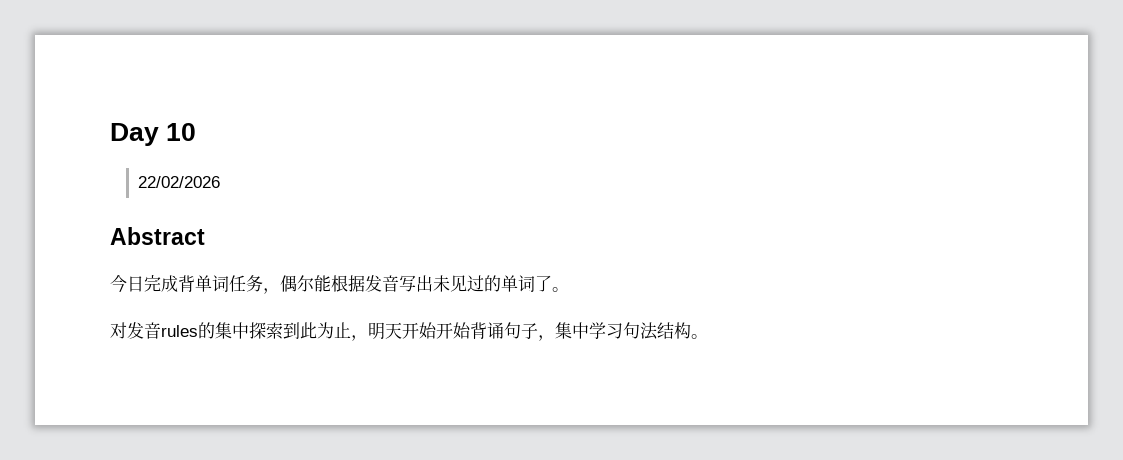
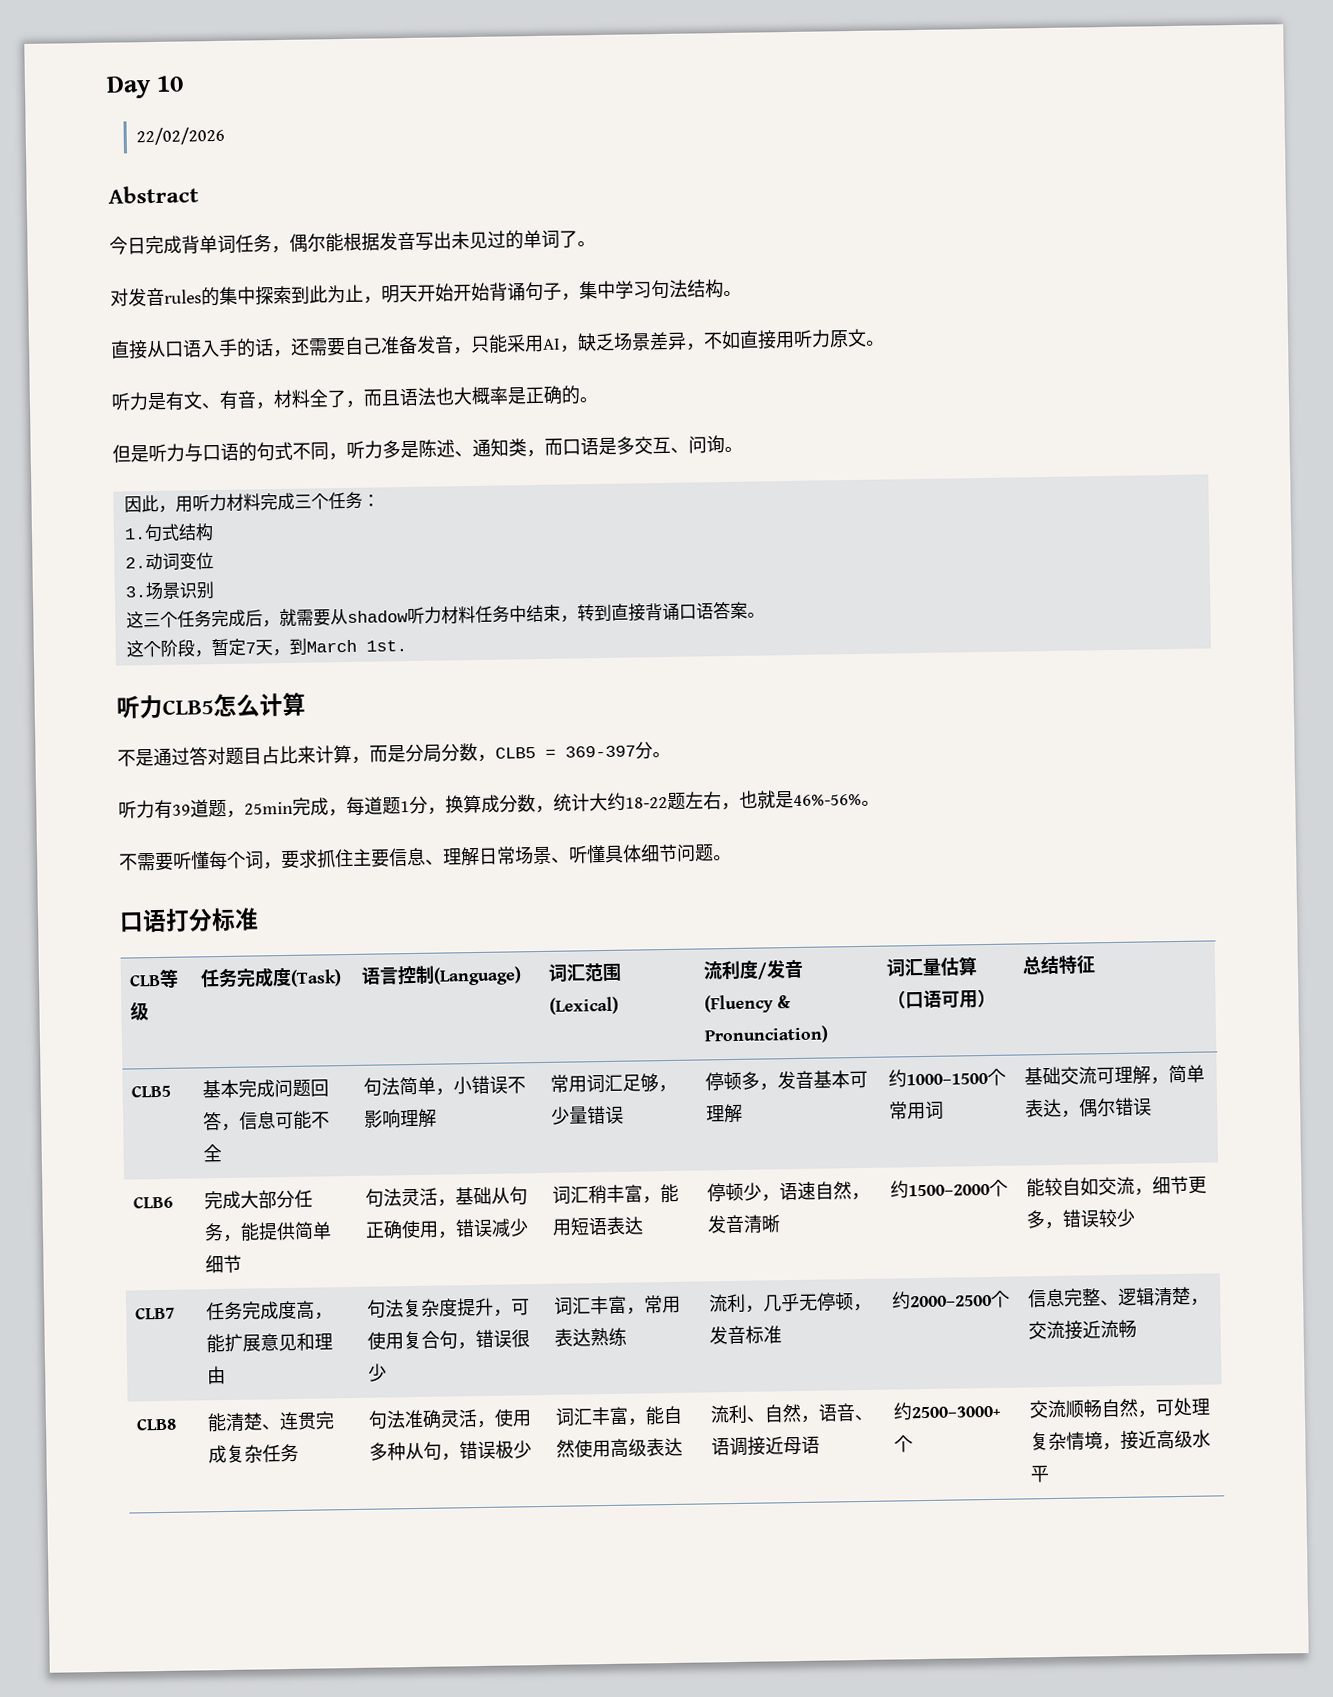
(708, 336) none -> [110,328,885,360] [111,385,598,411] [112,435,743,463] [123,491,380,513] [123,523,214,543] [124,552,214,571] [124,581,215,601] [125,600,765,629] [125,637,407,658] [116,692,306,719] [117,741,671,767] [118,790,880,820] [119,843,732,872] [119,907,259,933] [129,968,180,988] [130,1001,150,1021] [200,967,343,988] [361,965,523,986] [548,962,623,983] [549,996,620,1015] [703,959,805,980] [704,994,792,1014] [704,1025,830,1045] [886,956,979,977] [887,988,997,1009] [1022,955,1097,975] [131,1085,172,1098] [202,1078,330,1099] [203,1110,331,1132] [203,1144,223,1163] [363,1075,527,1097] [364,1108,438,1129] [550,1073,678,1093] [551,1105,625,1125] [705,1070,869,1091] [706,1103,744,1124] [888,1068,1007,1088] [889,1100,945,1120] [1024,1064,1206,1086] [1024,1097,1153,1118] [133,1196,174,1209] [204,1189,314,1210] [204,1221,333,1243] [205,1254,243,1274] [365,1186,529,1208] [365,1218,530,1240] [552,1183,680,1205] [552,1216,645,1236] [707,1181,871,1202] [707,1214,782,1234] [890,1179,1009,1199] [1026,1175,1208,1198] [1026,1208,1136,1230] [135,1307,176,1320] [206,1300,334,1321] [206,1332,334,1354] [207,1365,227,1385] [367,1297,531,1319] [367,1329,531,1350] [368,1363,388,1382] [554,1295,682,1315] [554,1327,628,1347] [709,1292,873,1313] [709,1325,783,1345] [891,1290,1011,1310] [1027,1286,1210,1308] [1028,1319,1138,1340] [136,1418,178,1431] [207,1411,336,1433] [208,1443,300,1464] [368,1408,533,1430] [369,1440,533,1461] [555,1405,684,1426] [556,1437,684,1458] [710,1403,875,1424] [711,1435,821,1457] [893,1402,1002,1421] [894,1435,914,1453] [1029,1397,1211,1419] [1030,1429,1212,1451] [1030,1465,1050,1483] // 直接从口语入手的话，还需要自己准备发音，只能采用AI，缺乏场景差异，不如直接用听力原文。 // 听力是有文、有音，材料全了，而且语法也大概率是正确的。 // 但是听力与口语的句式不同，听力多是陈述、通知类，而口语是多交互、问询。 // 因此，用听力材料完成三个任务： // 1.句式结构 // 2.动词变位 // 3.场景识别 // 这三个任务完成后，就需要从shadow听力材料任务中结束，转到直接背诵口语答案。 // 这个阶段，暂定7天，到March 1st. // 听力CLB5怎么计算 // 不是通过答对题目占比来计算，而是分局分数，CLB5 = 369-397分。 // 听力有39道题，25min完成，每道题1分，换算成分数，统计大约18-22题左右，也就是46%-56%。 // 不需要听懂每个词，要求抓住主要信息、理解日常场景、听懂具体细节问题。 // 口语打分标准 // CLB等级 | 任务完成度(Task) | 语言控制(Language) | 词汇范围(Lexical) | 流利度/发音(Fluency & Pronunciation) | 词汇量估算（口语可用） | 总结特征 // CLB5 | 基本完成问题回答，信息可能不全 | 句法简单，小错误不影响理解 | 常用词汇足够，少量错误 | 停顿多，发音基本可理解 | 约1000–1500个常用词 | 基础交流可理解，简单表达，偶尔错误 // CLB6 | 完成大部分任务，能提供简单细节 | 句法灵活，基础从句正确使用，错误减少 | 词汇稍丰富，能用短语表达 | 停顿少，语速自然，发音清晰 | 约1500–2000个 | 能较自如交流，细节更多，错误较少 // CLB7 | 任务完成度高，能扩展意见和理由 | 句法复杂度提升，可使用复合句，错误很少 | 词汇丰富，常用表达熟练 | 流利，几乎无停顿，发音标准 | 约2000–2500个 | 信息完整、逻辑清楚，交流接近流畅 // CLB8 | 能清楚、连贯完成复杂任务 | 句法准确灵活，使用多种从句，错误极少 | 词汇丰富，能自然使用高级表达 | 流利、自然，语音、语调接近母语 | 约2500–3000+个 | 交流顺畅自然，可处理复杂情境，接近高级水平

